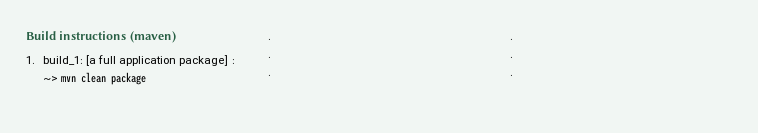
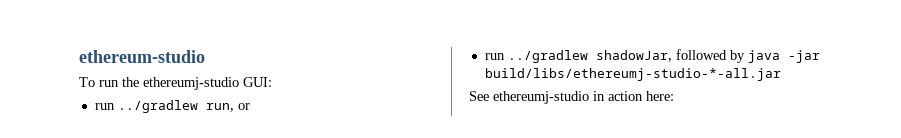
[26,31,176,43] [26,55,235,66] [43,72,147,85] [268,38,271,40] [268,56,271,58] [268,74,271,76] [510,38,513,40] [510,56,513,58] [510,74,513,76] Build instructions (maven) // 1. build_1: [a full application package] : ~> mvn clean package // . // . // . // . // . // . -> [79,50,205,63] [79,77,272,90] [94,100,250,113] [484,49,820,63] [484,68,781,81] [469,91,674,104] ethereum-studio // To run the ethereumj-studio GUI: // run ../gradlew run, or // run ../gradlew shadowJar, followed by java -jar build/libs/ethereumj-studio-*-all.jar // See ethereumj-studio in action here:

